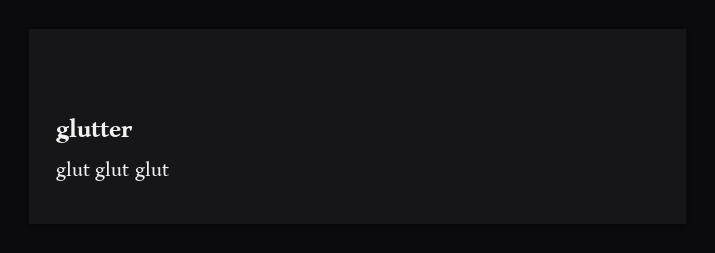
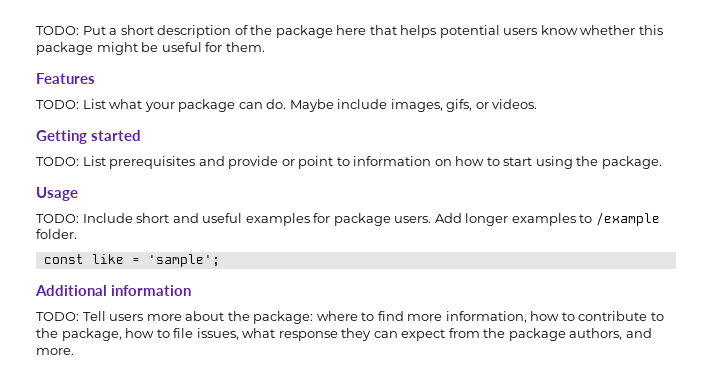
[56,118,133,143] [56,161,169,181] glutter // glut glut glut -> [36,25,663,38] [36,42,265,55] [36,73,95,84] [36,99,538,112] [36,130,141,144] [36,156,662,169] [36,187,78,201] [36,212,660,226] [36,229,77,239] [43,254,220,267] [35,285,191,296] [36,311,664,324] [36,328,652,341] [36,348,74,355] TODO: Put a short description of the package here that helps potential users know whether this package might be useful for them. // Features // TODO: List what your package can do. Maybe include images, gifs, or videos. // Getting started // TODO: List prerequisites and provide or point to information on how to start using the package. // Usage // TODO: Include short and useful examples for package users. Add longer examples to /example folder. // const like = 'sample'; // Additional information // TODO: Tell users more about the package: where to find more information, how to contribute to the package, how to file issues, what response they can expect from the package authors, and more.

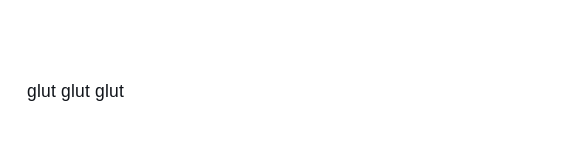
[36,25,663,38] [36,42,265,55] [36,73,95,84] [36,99,538,112] [36,130,141,144] [36,156,662,169] [36,187,78,201] [36,212,660,226] [36,229,77,239] [43,254,220,267] [35,285,191,296] [36,311,664,324] [36,328,652,341] [36,348,74,355] TODO: Put a short description of the package here that helps potential users know whether this package might be useful for them. // Features // TODO: List what your package can do. Maybe include images, gifs, or videos. // Getting started // TODO: List prerequisites and provide or point to information on how to start using the package. // Usage // TODO: Include short and useful examples for package users. Add longer examples to /example folder. // const like = 'sample'; // Additional information // TODO: Tell users more about the package: where to find more information, how to contribute to the package, how to file issues, what response they can expect from the package authors, and more. -> [27,84,124,101] glut glut glut

